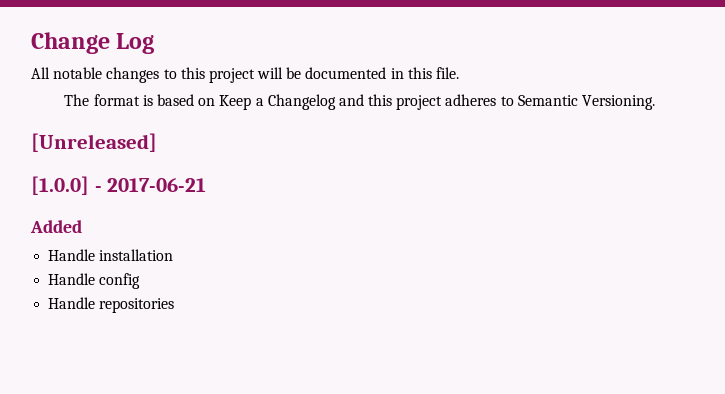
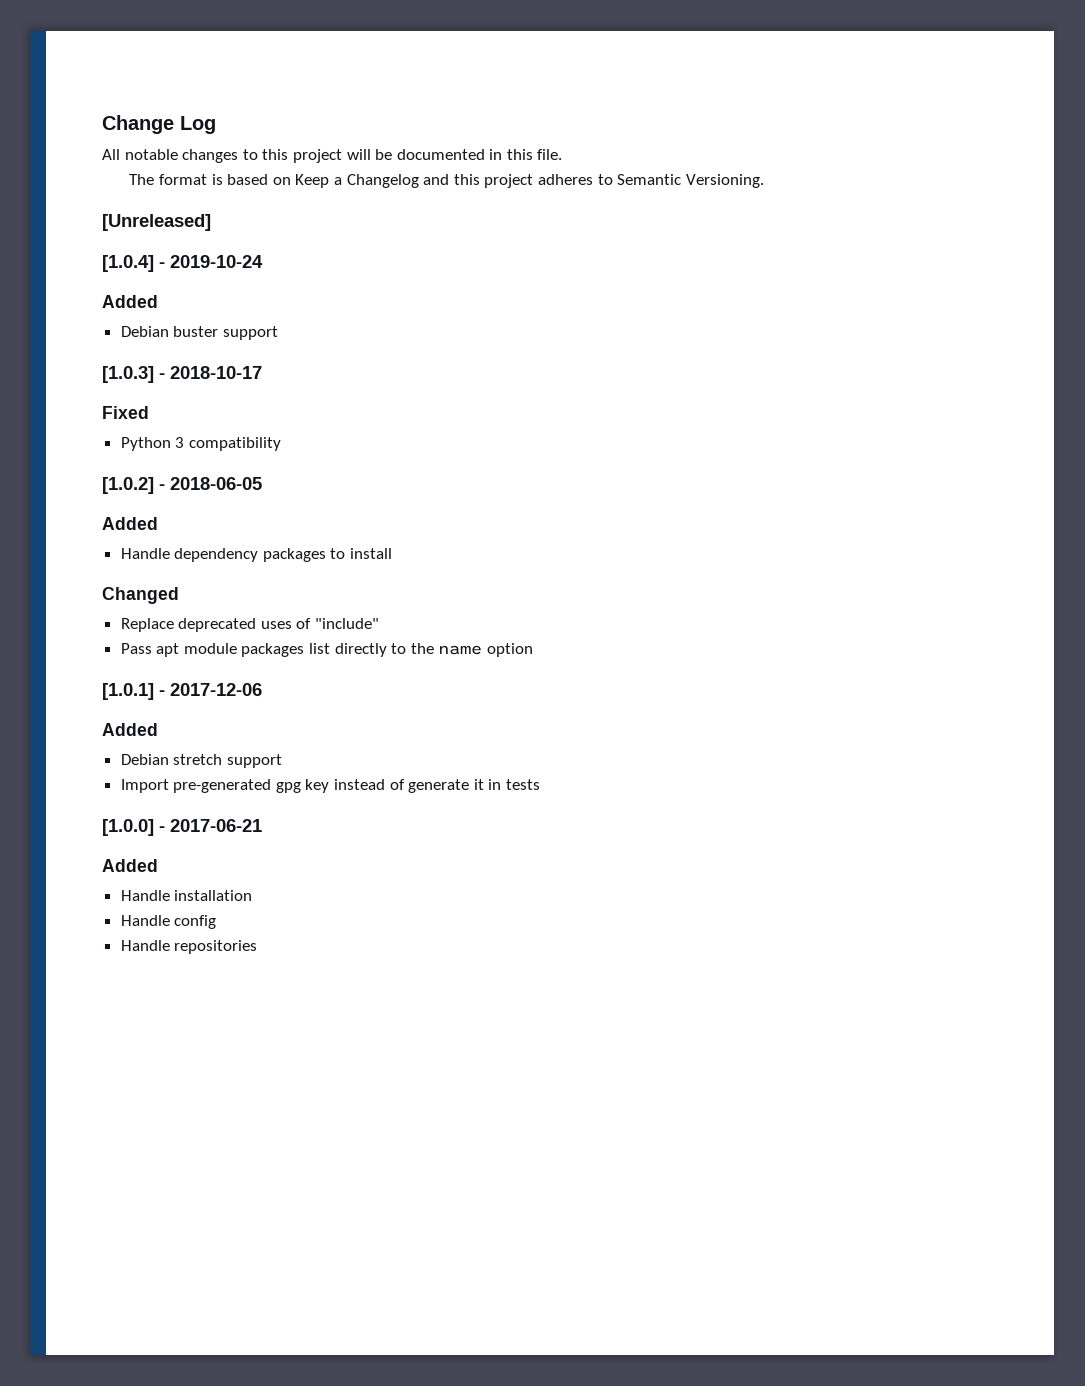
(157, 142) none -> [102,255,263,272] [102,295,158,308] [120,326,278,340] [102,366,262,383] [102,406,149,419] [120,437,281,451] [102,477,262,494] [102,517,158,530] [120,548,393,562] [102,587,179,604] [120,618,380,632] [120,643,534,657] [102,683,262,700] [102,723,158,736] [120,754,282,768] [120,779,541,793] // [1.0.4] - 2019-10-24 // Added // Debian buster support // [1.0.3] - 2018-10-17 // Fixed // Python 3 compatibility // [1.0.2] - 2018-06-05 // Added // Handle dependency packages to install // Changed // Replace deprecated uses of "include" // Pass apt module packages list directly to the name option // [1.0.1] - 2017-12-06 // Added // Debian stretch support // Import pre-generated gpg key instead of generate it in tests

